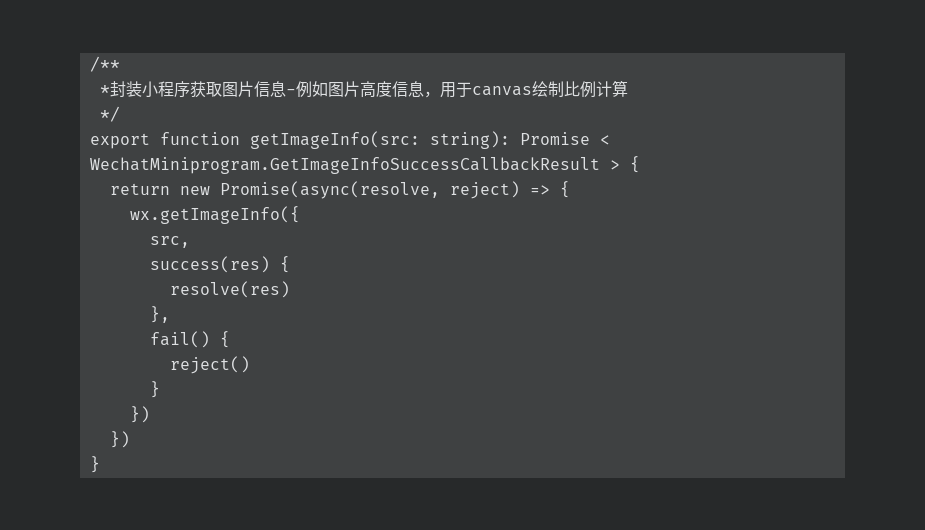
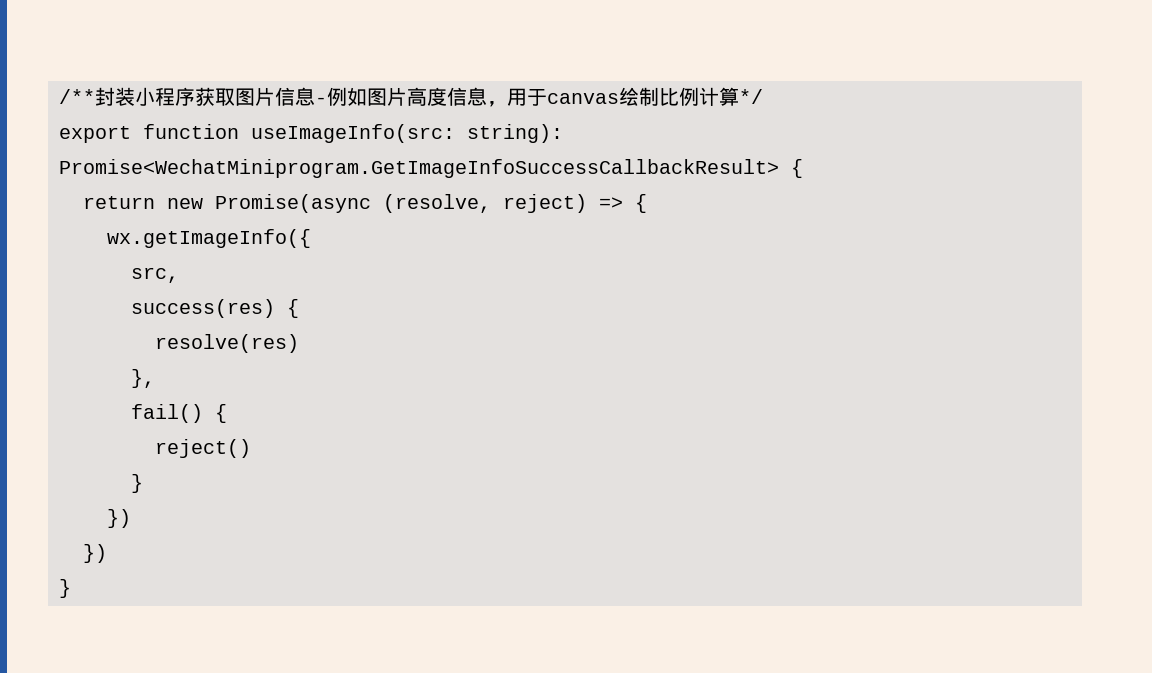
[99,85,110,95] // * -> (95, 96) none
(628, 88) // -> (739, 96) none
[249,131,610,149] [89,157,620,174] getImageInfo(src: string): Promise < WechatMiniprogram.GetImageInfoSuccessCallbackResult > -> [250,124,563,143] [58,159,779,178] useImageInfo(src: string): Promise<WechatMiniprogram.GetImageInfoSuccessCallbackResult>
[219,181,440,199] Promise(async(resolve, -> [214,194,491,213] Promise(async (resolve,

